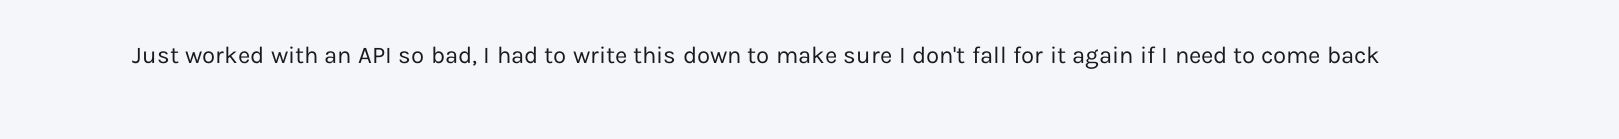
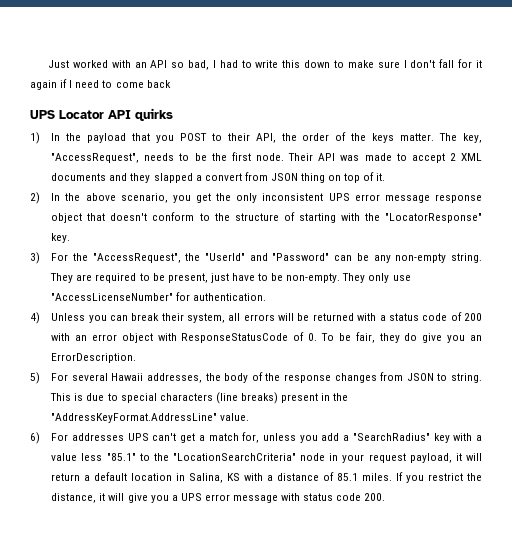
(1380, 55) none -> [30,108,173,121] [30,132,483,144] [51,152,483,163] [51,172,386,183] [30,192,483,204] [51,212,482,223] [51,233,71,243] [30,252,482,264] [50,273,411,283] [51,292,267,301] [30,312,483,324] [51,332,482,343] [51,353,137,363] [30,372,482,384] [50,392,349,404] [51,413,250,423] [30,432,482,444] [51,453,483,463] [51,472,483,483] [51,493,386,503] // UPS Locator API quirks // 1) In the payload that you POST to their API, the order of the keys matter. The key, "AccessRequest", needs to be the first node. Their API was made to accept 2 XML documents and they slapped a convert from JSON thing on top of it. // 2) In the above scenario, you get the only inconsistent UPS error message response object that doesn't conform to the structure of starting with the "LocatorResponse" key. // 3) For the "AccessRequest", the "UserId" and "Password" can be any non-empty string. They are required to be present, just have to be non-empty. They only use "AccessLicenseNumber" for authentication. // 4) Unless you can break their system, all errors will be returned with a status code of 200 with an error object with ResponseStatusCode of 0. To be fair, they do give you an ErrorDescription. // 5) For several Hawaii addresses, the body of the response changes from JSON to string. This is due to special characters (line breaks) present in the "AddressKeyFormat.AddressLine" value. // 6) For addresses UPS can't get a match for, unless you add a "SearchRadius" key with a value less "85.1" to the "LocationSearchCriteria" node in your request payload, it will return a default location in Salina, KS with a distance of 85.1 miles. If you restrict the distance, it will give you a UPS error message with status code 200.

